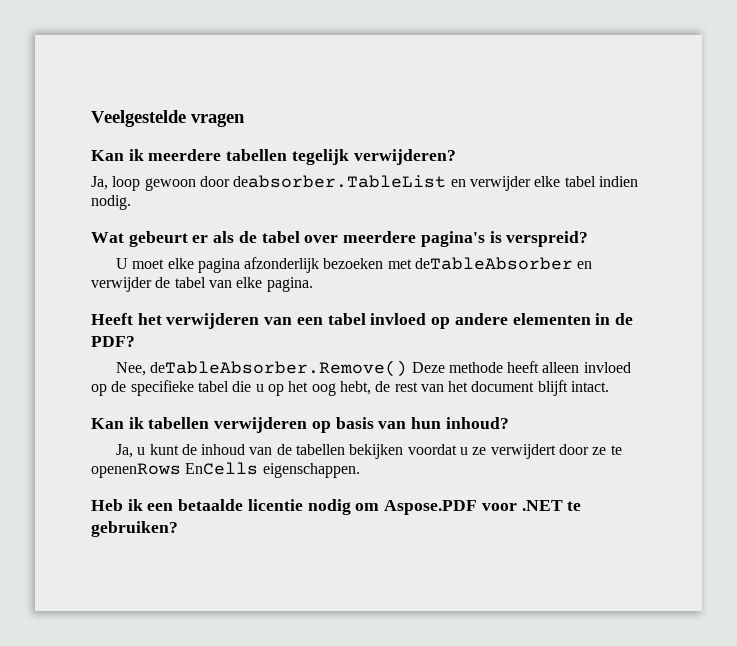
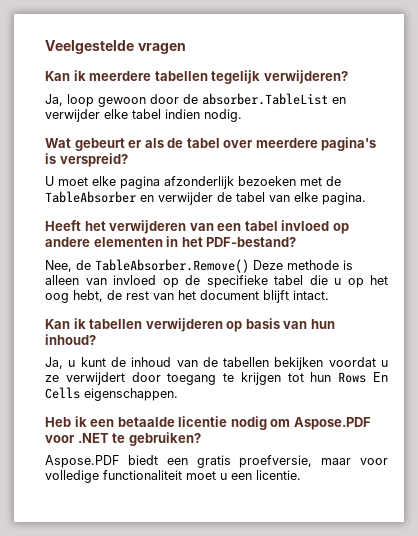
[233,175,447,188] deabsorber.TableList -> [183,93,328,105] de absorber.TableList
[415,257,574,270] deTableAbsorber -> [326,176,341,186] [45,191,136,203] de TableAbsorber
[614,313,633,325] [91,336,135,347] de PDF? -> [181,237,297,247] het PDF-bestand?
[150,360,580,377] deTableAbsorber.Remove() Deze methode heeft alleen -> [76,259,353,273] [45,275,107,285] de TableAbsorber.Remove() Deze methode is alleen van
[592,445,622,455] [91,462,259,478] ze te openenRows EnCells -> [167,372,388,385] [45,387,80,399] toegang te krijgen tot hun Rows En Cells
(178, 529) none -> [45,455,388,468] [45,470,301,483] // Aspose.PDF biedt een gratis proefversie, maar voor volledige functionaliteit moet u een licentie.

